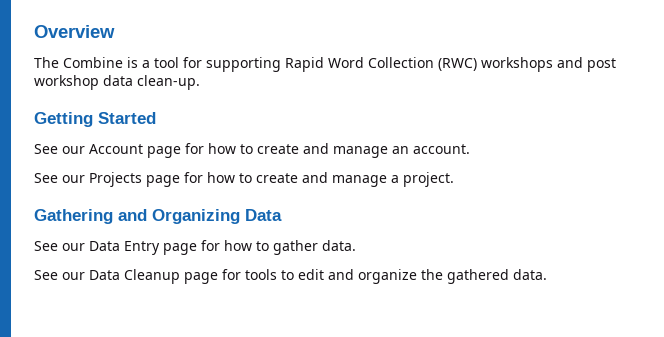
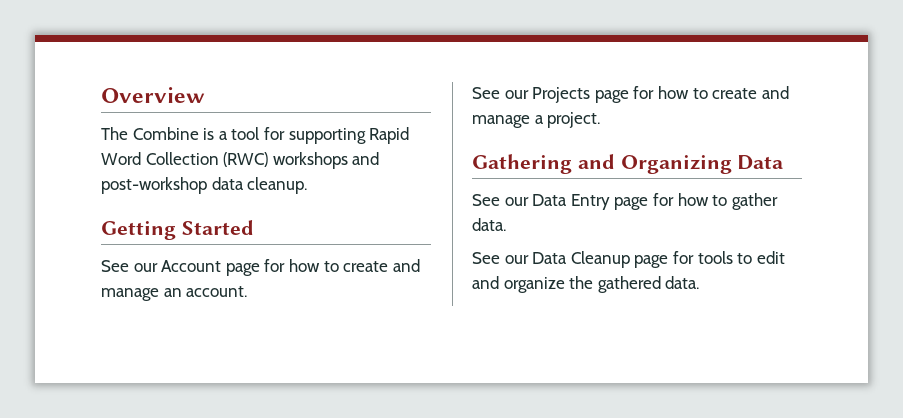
[587,58,616,72] [34,75,200,90] post workshop data clean-up. -> [101,177,308,194] post-workshop data cleanup.

